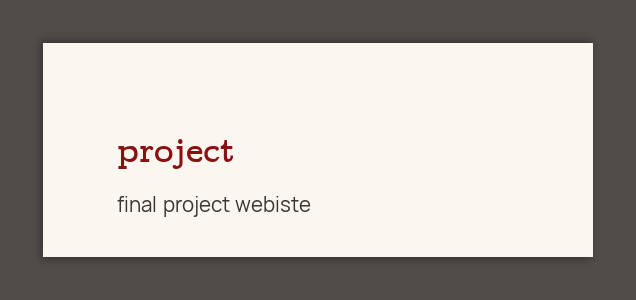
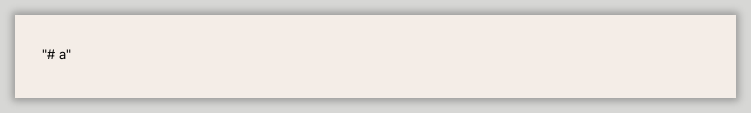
[117,139,235,169] [117,196,312,217] project // final project webiste -> [42,49,71,60] "# a"

